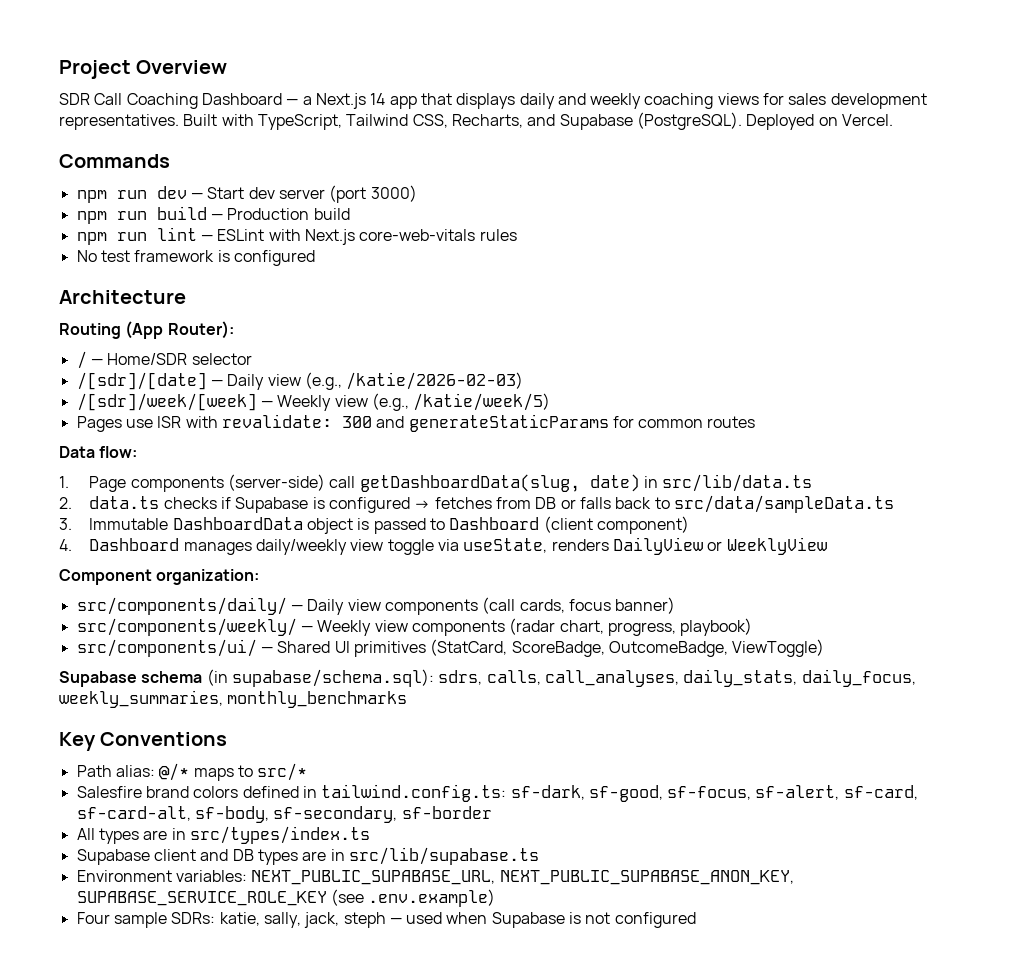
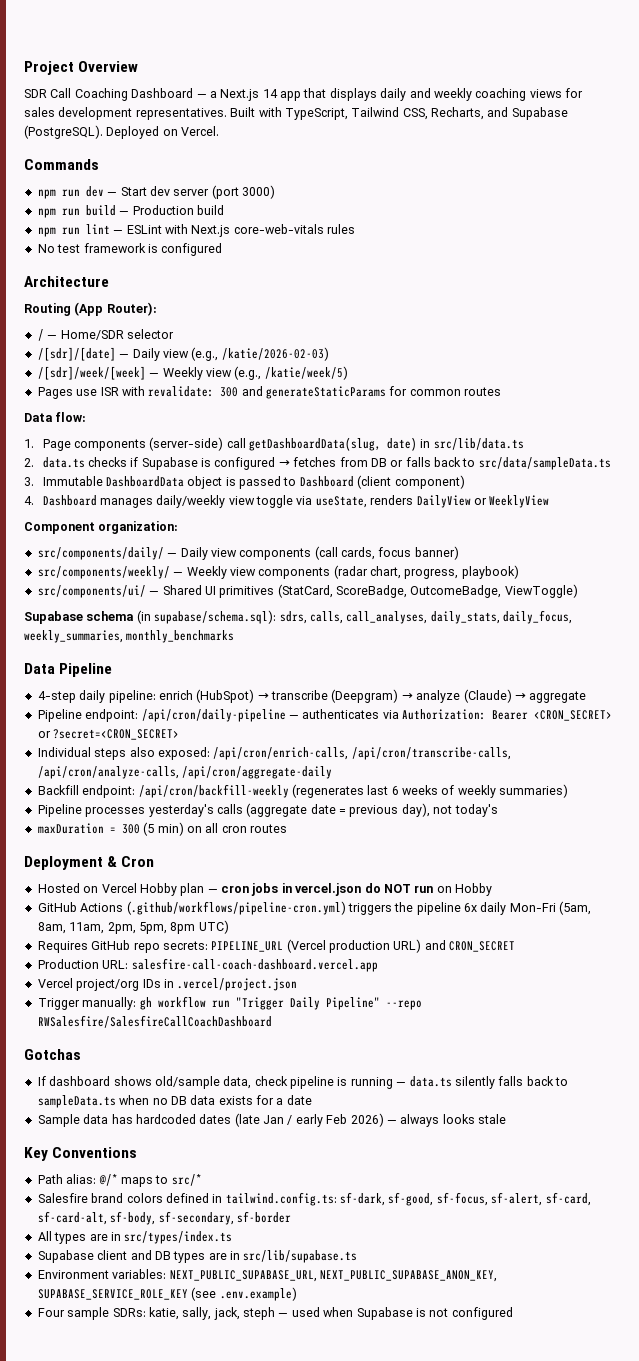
(408, 699) none -> [24,663,113,677] [37,689,587,703] [37,709,612,722] [37,729,180,740] [37,747,511,760] [37,766,333,779] [37,784,569,798] [37,803,498,817] [37,822,287,836] [24,856,155,870] [37,883,492,896] [37,901,592,915] [37,920,229,934] [37,939,516,953] [37,958,378,972] [37,978,298,991] [37,996,422,1010] [37,1015,272,1028] [24,1049,81,1060] [37,1076,568,1089] [37,1095,312,1108] [37,1113,506,1127] // Data Pipeline // 4-step daily pipeline: enrich (HubSpot) → transcribe (Deepgram) → analyze (Claude) → aggregate // Pipeline endpoint: /api/cron/daily-pipeline — authenticates via Authorization: Bearer <CRON_SECRET> or ?secret=<CRON_SECRET> // Individual steps also exposed: /api/cron/enrich-calls, /api/cron/transcribe-calls, /api/cron/analyze-calls, /api/cron/aggregate-daily // Backfill endpoint: /api/cron/backfill-weekly (regenerates last 6 weeks of weekly summaries) // Pipeline processes yesterday's calls (aggregate date = previous day), not today's // maxDuration = 300 (5 min) on all cron routes // Deployment & Cron // Hosted on Vercel Hobby plan — cron jobs in vercel.json do NOT run on Hobby // GitHub Actions (.github/workflows/pipeline-cron.yml) triggers the pipeline 6x daily Mon-Fri (5am, 8am, 11am, 2pm, 5pm, 8pm UTC) // Requires GitHub repo secrets: PIPELINE_URL (Vercel production URL) and CRON_SECRET // Production URL: salesfire-call-coach-dashboard.vercel.app // Vercel project/org IDs in .vercel/project.json // Trigger manually: gh workflow run "Trigger Daily Pipeline" --repo RWSalesfire/SalesfireCallCoachDashboard // Gotchas // If dashboard shows old/sample data, check pipeline is running — data.ts silently falls back to sampleData.ts when no DB data exists for a date // Sample data has hardcoded dates (late Jan / early Feb 2026) — always looks stale

